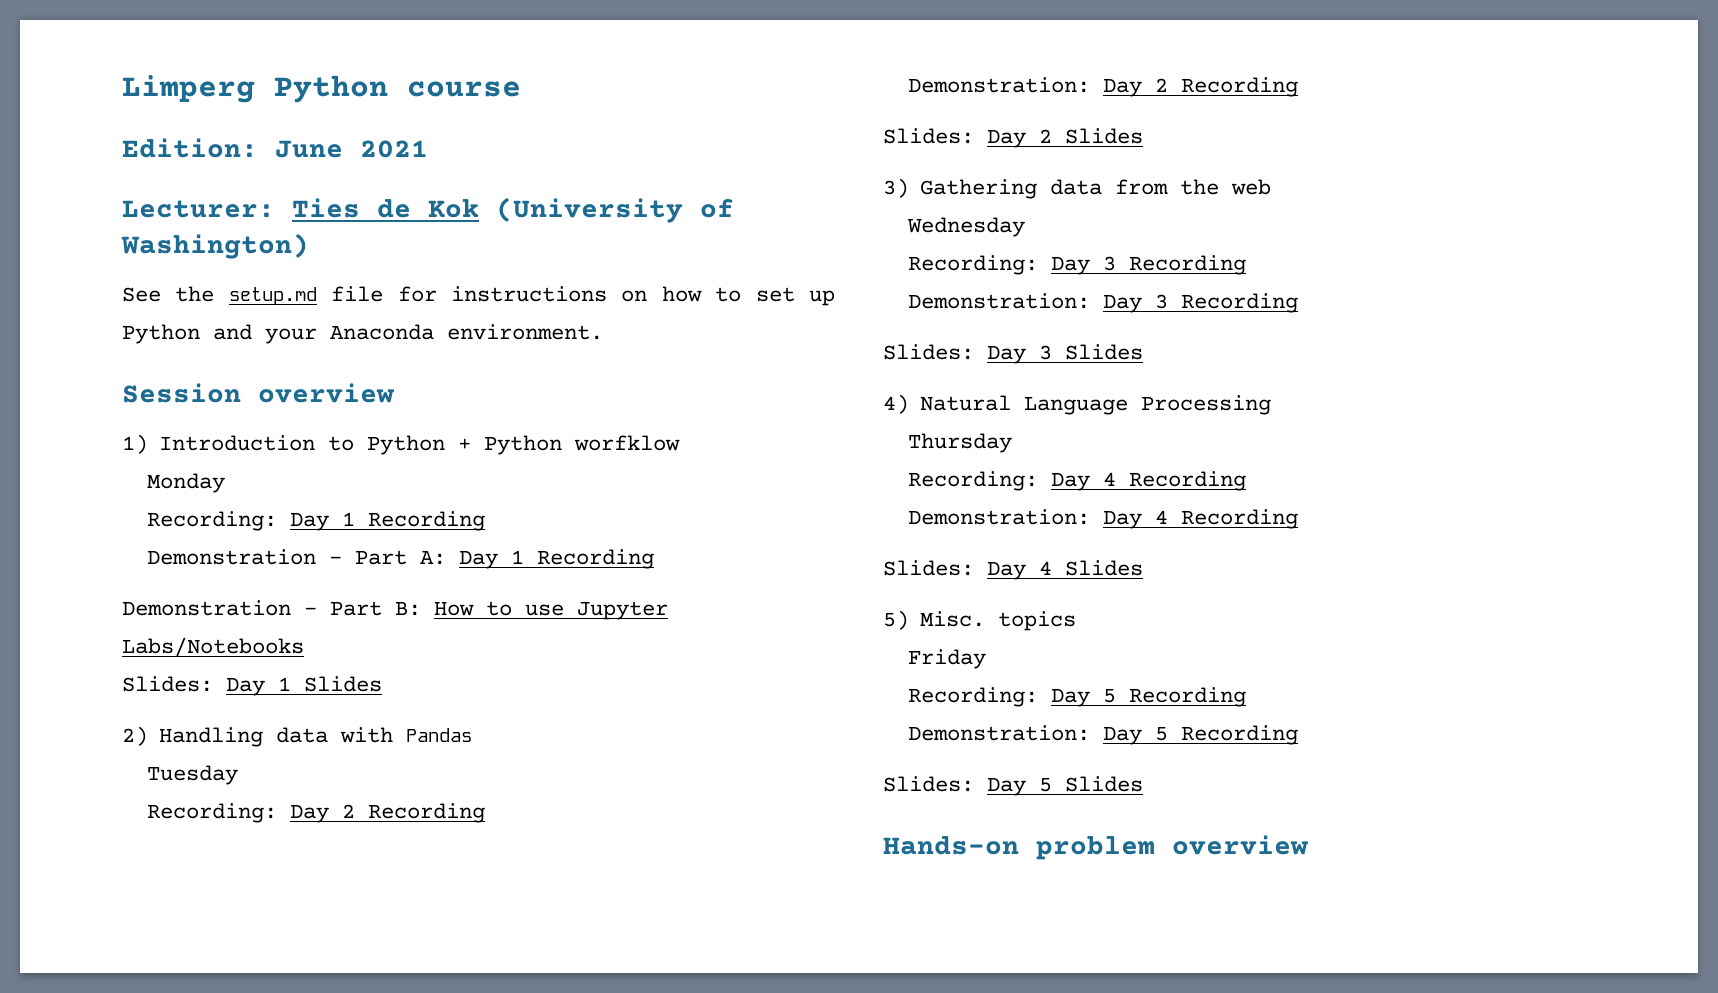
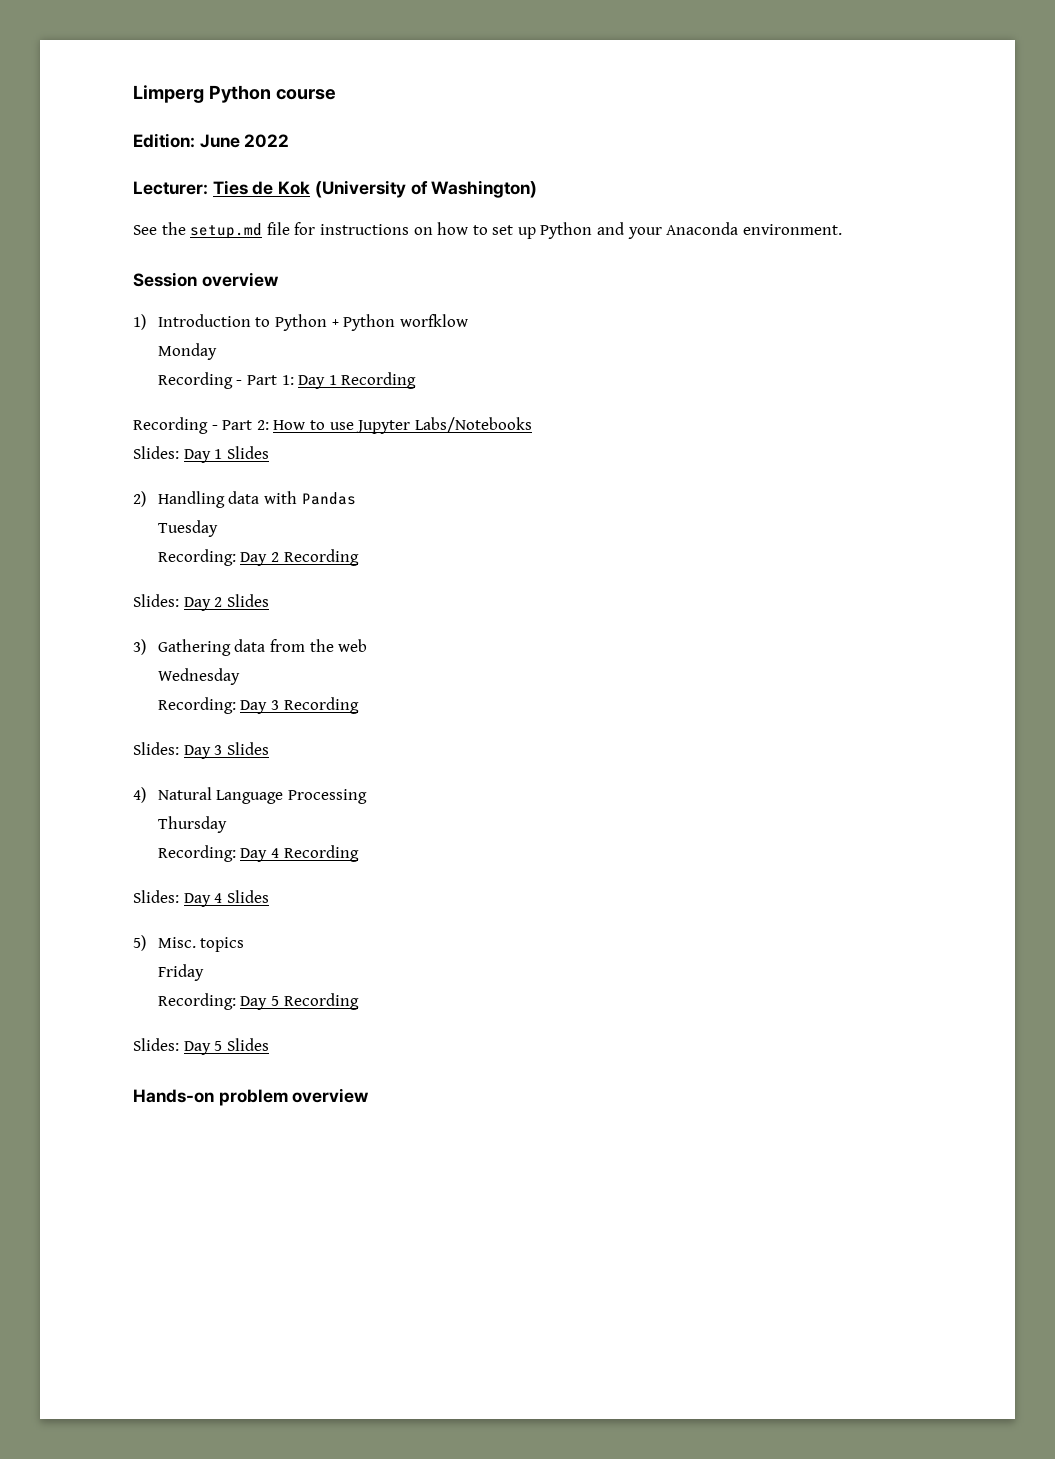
[360,140,428,158] 2021 -> [244,134,290,148] 2022
[147,511,486,531] [147,549,655,569] [122,600,421,616] Recording: Day 1 Recording // Demonstration - Part A: Day 1 Recording // Demonstration - Part B: -> [157,372,417,389] [133,417,269,434] Recording - Part 1: Day 1 Recording // Recording - Part 2:
[908,77,1299,97] // Demonstration: Day 2 Recording -> (359, 557) none
[908,293,1299,313] // Demonstration: Day 3 Recording -> (359, 705) none
[908,509,1299,529] // Demonstration: Day 4 Recording -> (359, 853) none
[908,725,1299,745] // Demonstration: Day 5 Recording -> (359, 1001) none

